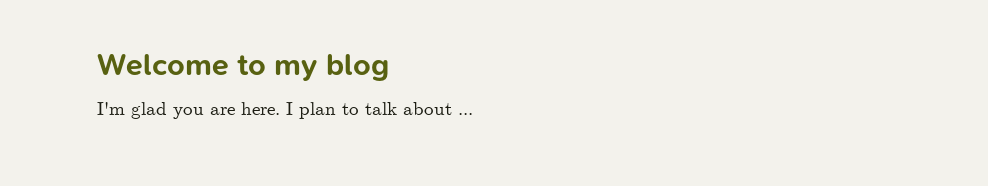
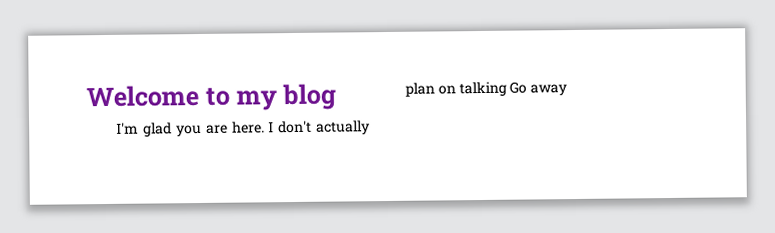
[299,102,473,119] plan to talk about ... -> [278,120,370,135] [405,81,568,97] don't actually plan on talking Go away

